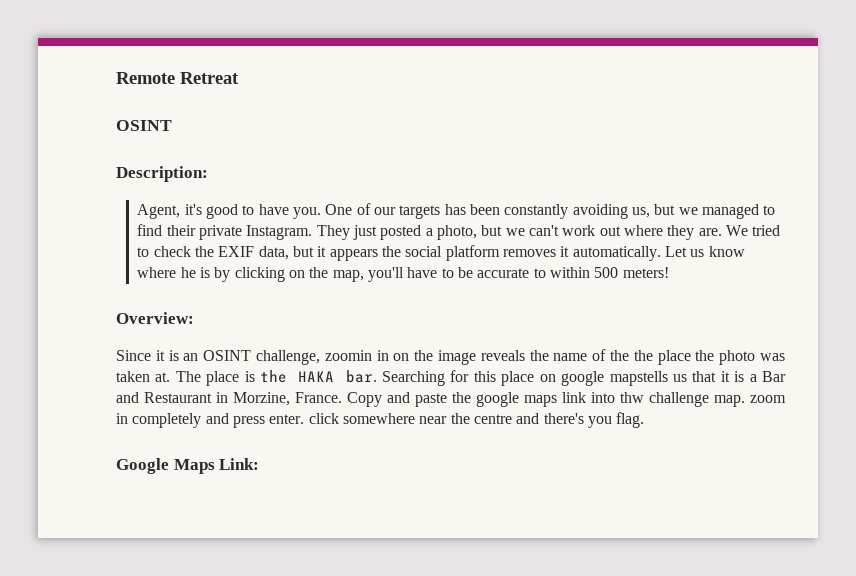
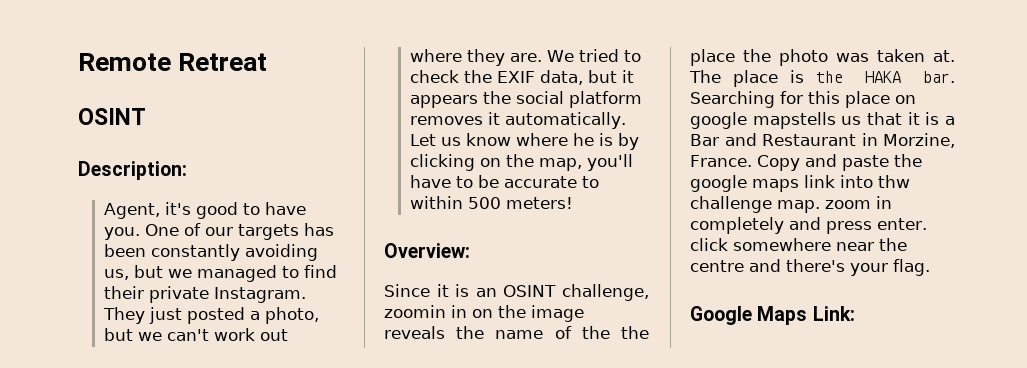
[587,416,612,428] you -> [850,263,888,276] your

